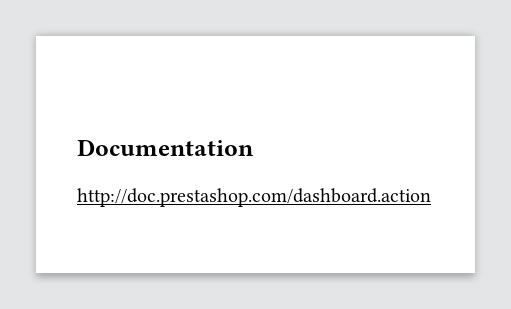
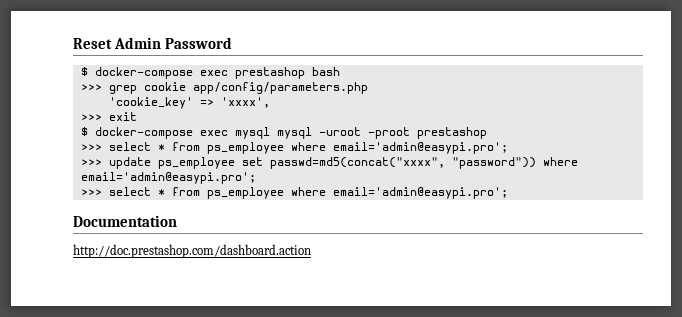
(77, 147) none -> [73,37,233,49] [80,67,340,79] [80,82,368,94] [108,97,270,109] [80,112,137,121] [80,127,487,139] [80,142,508,154] [80,157,578,169] [80,172,256,184] [80,187,508,199] Reset Admin Password // $ docker-compose exec prestashop bash // >>> grep cookie app/config/parameters.php // 'cookie_key' => 'xxxx', // >>> exit // $ docker-compose exec mysql mysql -uroot -proot prestashop // >>> select * from ps_employee where email='admin@easypi.pro'; // >>> update ps_employee set passwd=md5(concat("xxxx", "password")) where email='admin@easypi.pro'; // >>> select * from ps_employee where email='admin@easypi.pro'; //

